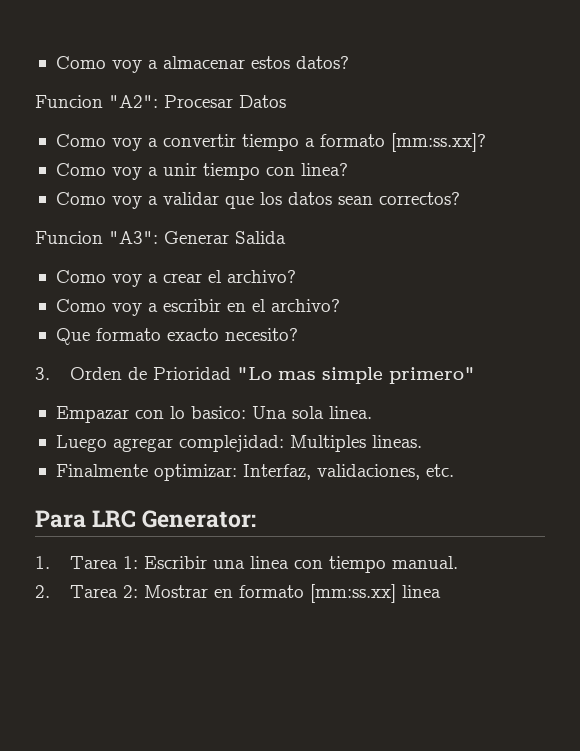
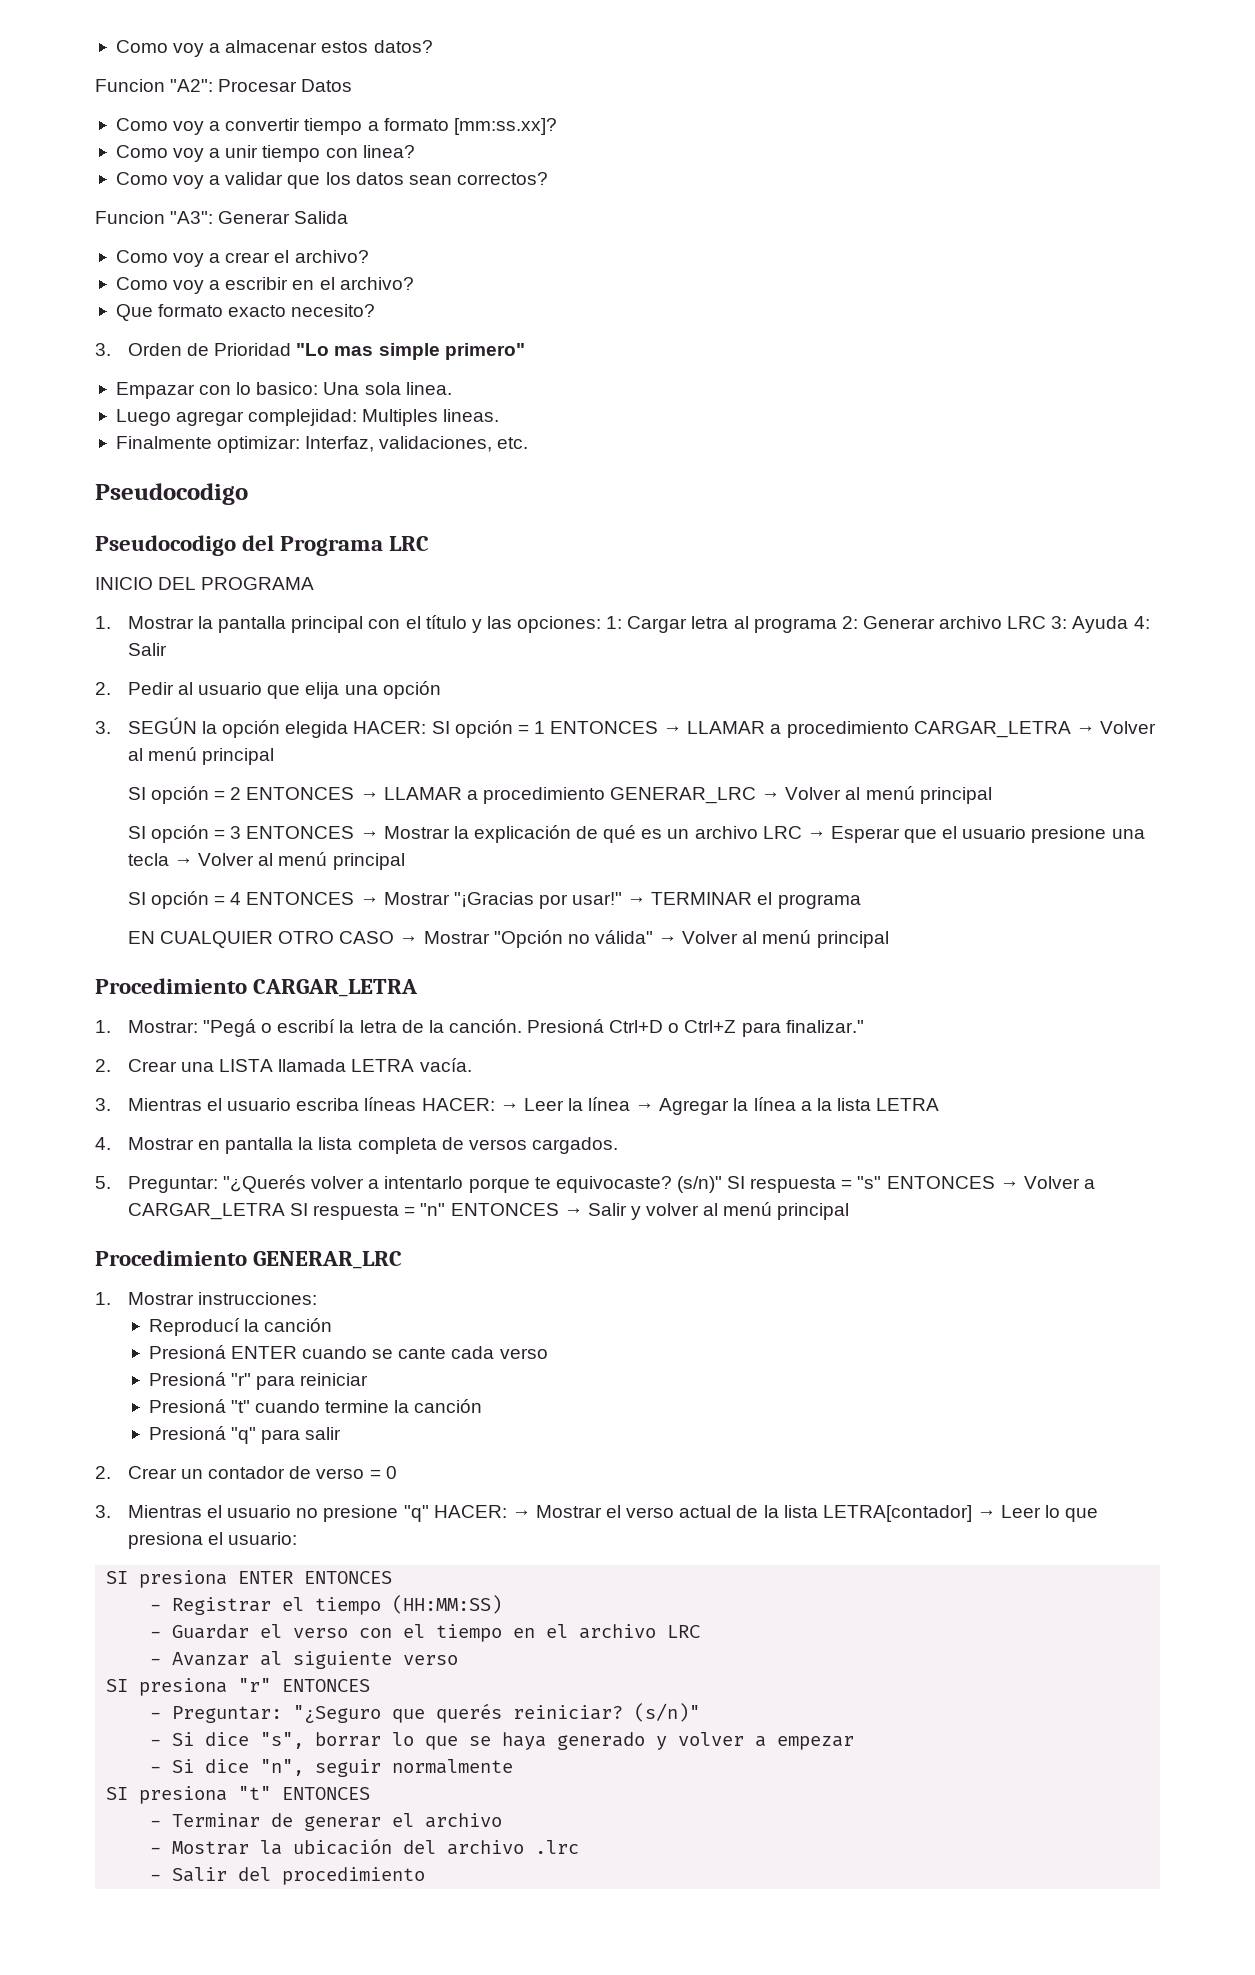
[35,510,257,528] [35,556,459,573] [35,584,442,603] Para LRC Generator: // 1. Tarea 1: Escribir una linea con tiempo manual. // 2. Tarea 2: Mostrar en formato [mm:ss.xx] linea -> [95,483,248,505] [95,535,430,556] [95,577,315,590] [95,615,1150,633] [127,643,167,656] [95,681,441,699] [95,717,1156,738] [127,747,275,765] [127,786,992,804] [127,825,1145,843] [127,852,405,870] [127,891,861,909] [127,930,889,948] [95,978,419,997] [95,1019,864,1037] [95,1058,472,1072] [95,1097,940,1115] [95,1137,618,1154] [95,1175,1095,1193] [127,1202,850,1220] [95,1250,403,1269] [95,1292,317,1305] [148,1318,333,1336] [148,1345,548,1359] [148,1372,369,1390] [148,1399,483,1413] [148,1426,342,1444] [95,1466,397,1479] [95,1505,1099,1522] [127,1532,298,1549] [106,1570,393,1588] [150,1595,503,1615] [150,1624,701,1642] [150,1651,459,1669] [106,1678,371,1696] [150,1703,701,1723] [150,1732,855,1750] [150,1759,514,1777] [106,1786,371,1804] [150,1813,503,1831] [150,1838,580,1855] [150,1867,426,1885] Pseudocodigo // Pseudocodigo del Programa LRC // INICIO DEL PROGRAMA // 1. Mostrar la pantalla principal con el título y las opciones: 1: Cargar letra al programa 2: Generar archivo LRC 3: Ayuda 4: Salir // 2. Pedir al usuario que elija una opción // 3. SEGÚN la opción elegida HACER: SI opción = 1 ENTONCES → LLAMAR a procedimiento CARGAR_LETRA → Volver al menú principal // SI opción = 2 ENTONCES → LLAMAR a procedimiento GENERAR_LRC → Volver al menú principal // SI opción = 3 ENTONCES → Mostrar la explicación de qué es un archivo LRC → Esperar que el usuario presione una tecla → Volver al menú principal // SI opción = 4 ENTONCES → Mostrar "¡Gracias por usar!" → TERMINAR el programa // EN CUALQUIER OTRO CASO → Mostrar "Opción no válida" → Volver al menú principal // Procedimiento CARGAR_LETRA // 1. Mostrar: "Pegá o escribí la letra de la canción. Presioná Ctrl+D o Ctrl+Z para finalizar." // 2. Crear una LISTA llamada LETRA vacía. // 3. Mientras el usuario escriba líneas HACER: → Leer la línea → Agregar la línea a la lista LETRA // 4. Mostrar en pantalla la lista completa de versos cargados. // 5. Preguntar: "¿Querés volver a intentarlo porque te equivocaste? (s/n)" SI respuesta = "s" ENTONCES → Volver a CARGAR_LETRA SI respuesta = "n" ENTONCES → Salir y volver al menú principal // Procedimiento GENERAR_LRC // 1. Mostrar instrucciones: // Reproducí la canción // Presioná ENTER cuando se cante cada verso // Presioná "r" para reiniciar // Presioná "t" cuando termine la canción // Presioná "q" para salir // 2. Crear un contador de verso = 0 // 3. Mientras el usuario no presione "q" HACER: → Mostrar el verso actual de la lista LETRA[contador] → Leer lo que presiona el usuario: // SI presiona ENTER ENTONCES // - Registrar el tiempo (HH:MM:SS) // - Guardar el verso con el tiempo en el archivo LRC // - Avanzar al siguiente verso // SI presiona "r" ENTONCES // - Preguntar: "¿Seguro que querés reiniciar? (s/n)" // - Si dice "s", borrar lo que se haya generado y volver a empezar // - Si dice "n", seguir normalmente // SI presiona "t" ENTONCES // - Terminar de generar el archivo // - Mostrar la ubicación del archivo .lrc // - Salir del procedimiento

